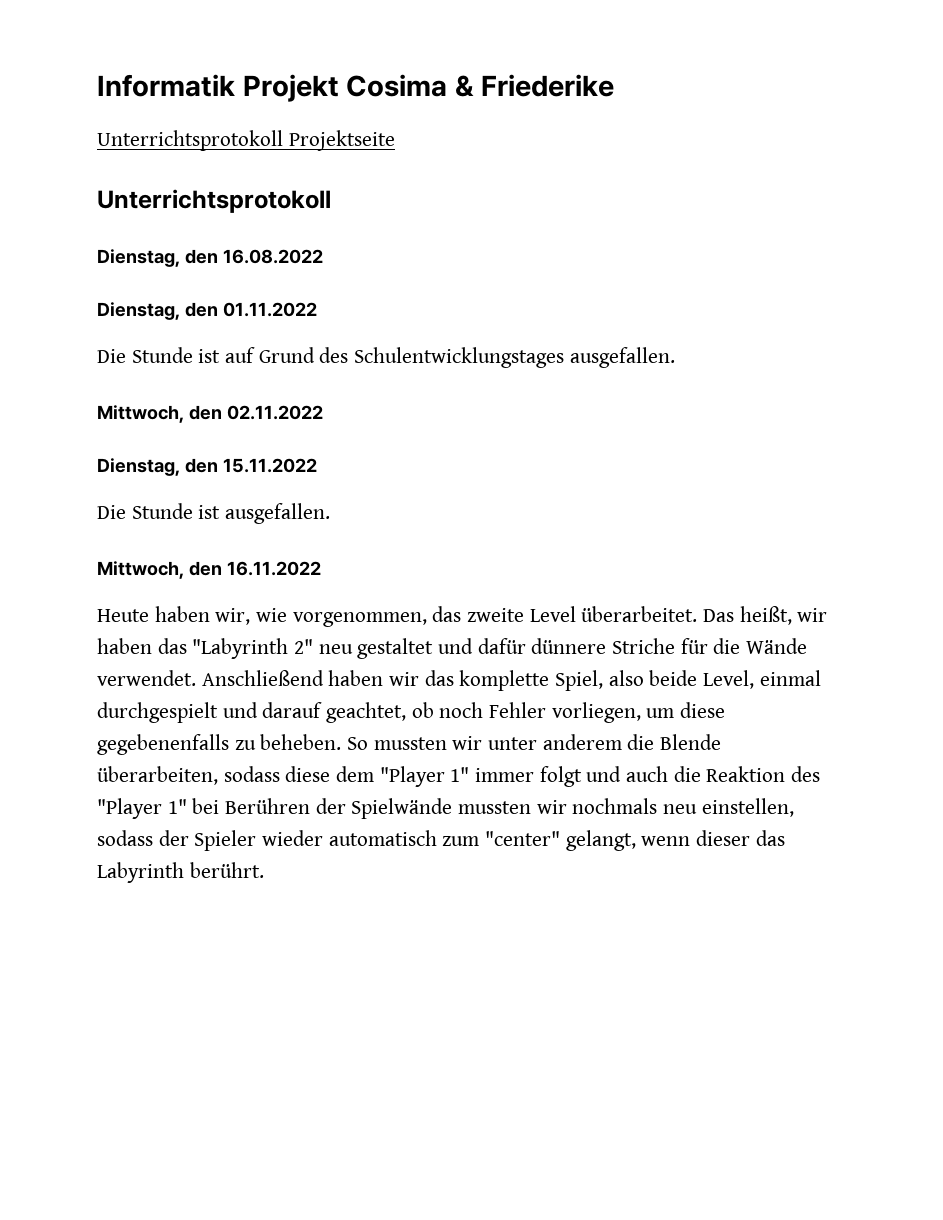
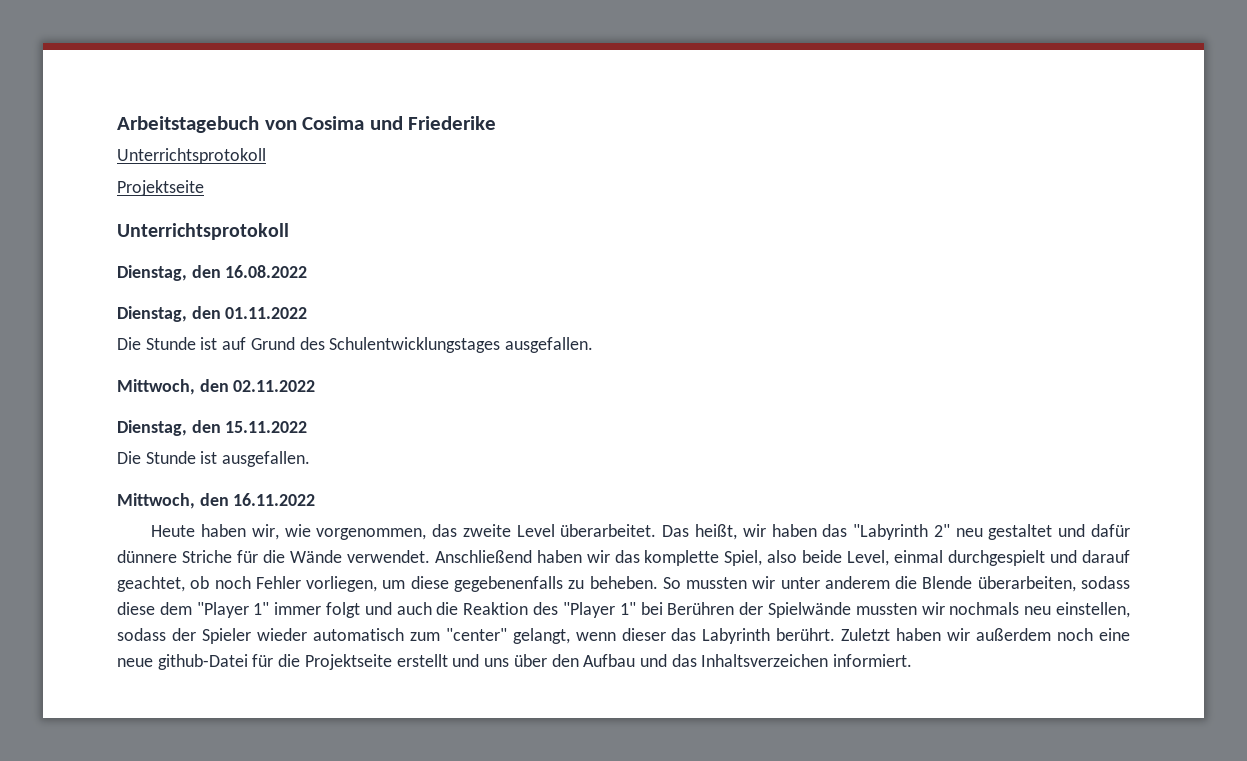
[97,74,475,102] Informatik Projekt Cosima & -> [117,116,403,133] Arbeitstagebuch von Cosima und
(283, 140) none -> (266, 156) //
(264, 870) none -> [841,628,1131,641] [117,654,913,670] Zuletzt haben wir außerdem noch eine neue github-Datei für die Projektseite erstellt und uns über den Aufbau und das Inhaltsverzeichen informiert.

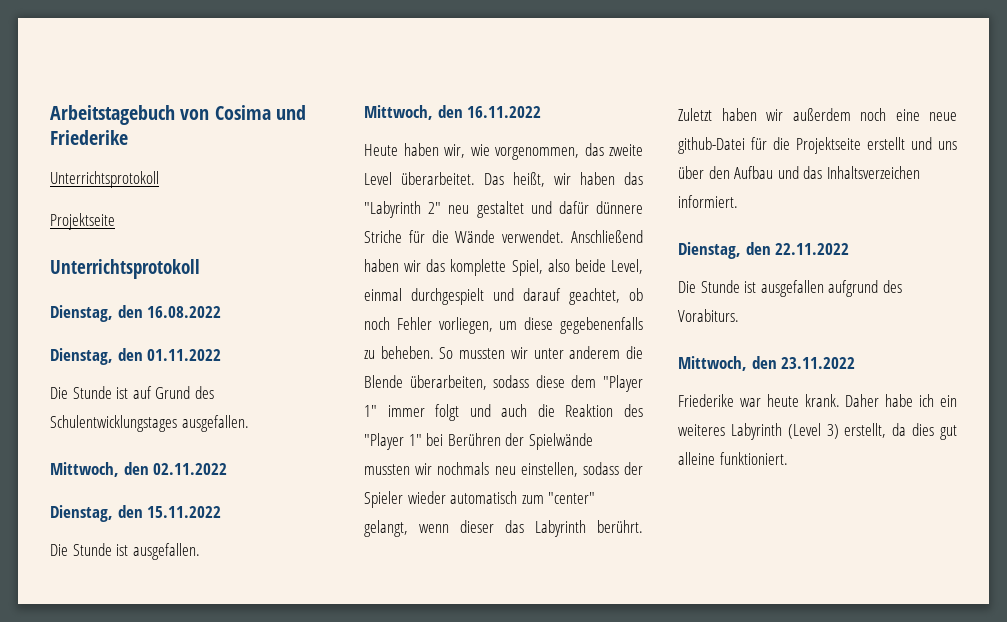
(913, 660) none -> [678,242,850,259] [678,280,902,297] [678,309,739,322] [678,356,856,371] [678,394,957,407] [678,423,957,440] [678,452,788,465] // Dienstag, den 22.11.2022 // Die Stunde ist ausgefallen aufgrund des Vorabiturs. // Mittwoch, den 23.11.2022 // Friederike war heute krank. Daher habe ich ein weiteres Labyrinth (Level 3) erstellt, da dies gut alleine funktioniert.

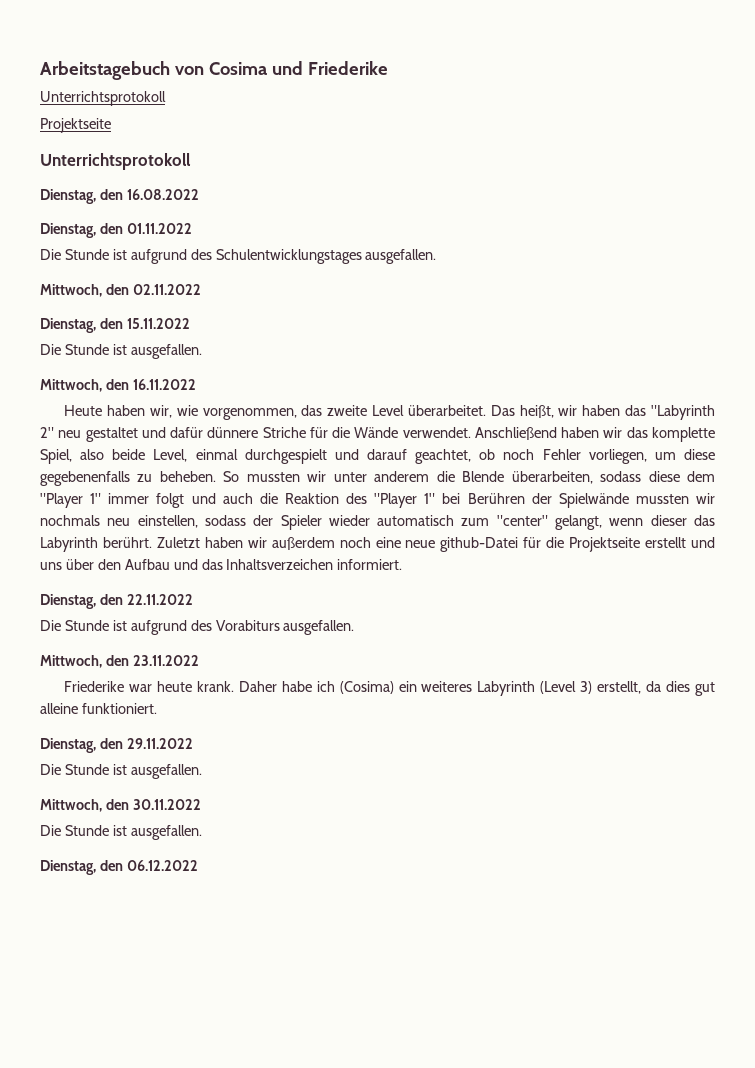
[132,386,191,399] auf Grund -> [130,249,187,264] aufgrund
[760,280,902,297] [678,309,739,322] ausgefallen aufgrund des Vorabiturs. -> [130,620,355,635] aufgrund des Vorabiturs ausgefallen.
(935, 400) none -> [339,681,394,694] (Cosima)
(788, 458) none -> [40,738,193,753] [40,764,202,779] [40,799,201,812] [40,825,202,840] [40,860,198,875] // Dienstag, den 29.11.2022 // Die Stunde ist ausgefallen. // Mittwoch, den 30.11.2022 // Die Stunde ist ausgefallen. // Dienstag, den 06.12.2022

